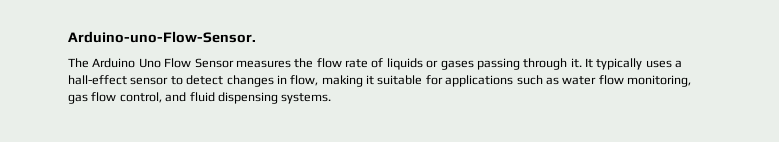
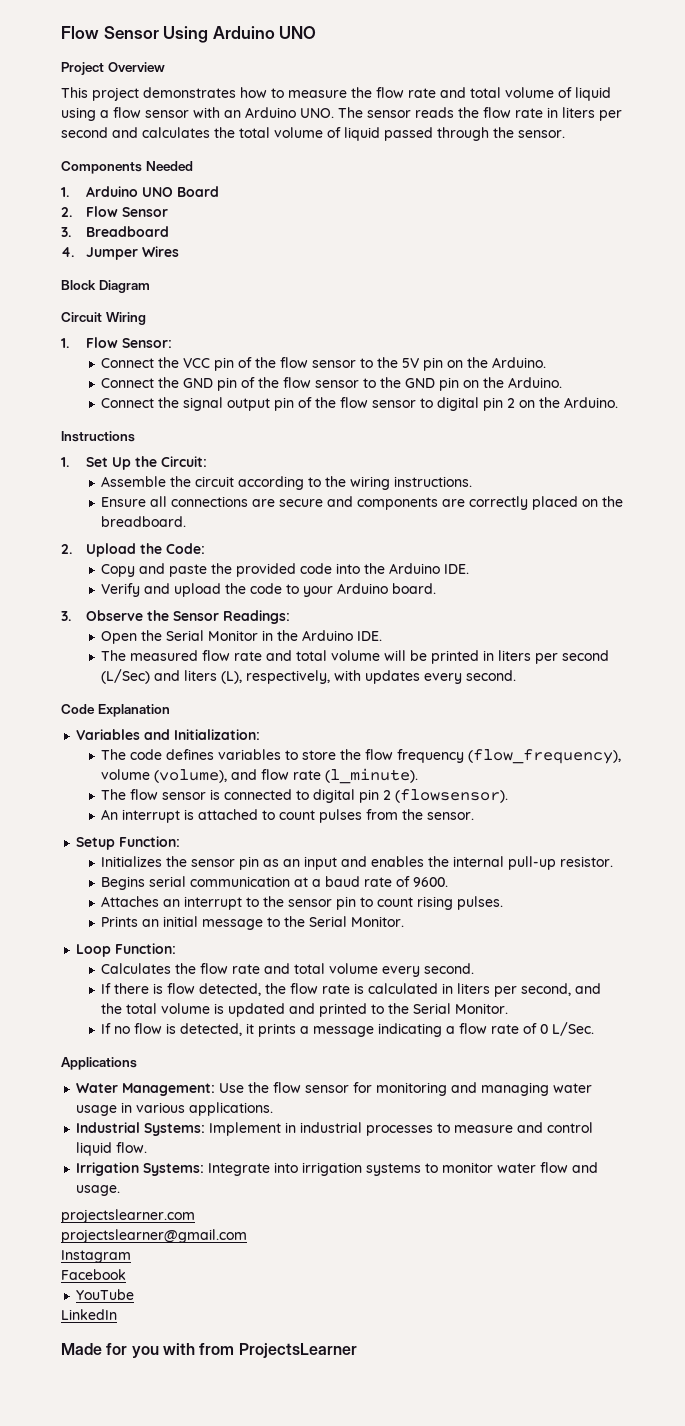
[68,31,256,43] [68,58,683,70] [68,75,691,87] [68,92,332,104] Arduino-uno-Flow-Sensor. // The Arduino Uno Flow Sensor measures the flow rate of liquids or gases passing through it. It typically uses a hall-effect sensor to detect changes in flow, making it suitable for applications such as water flow monitoring, gas flow control, and fluid dispensing systems. -> [61,26,317,43] [61,62,165,75] [61,87,611,101] [61,107,622,121] [61,127,565,141] [61,161,193,174] [61,186,219,197] [61,206,168,217] [61,226,169,237] [61,246,179,260] [61,280,150,293] [61,312,146,325] [61,337,172,348] [101,357,547,371] [101,377,563,391] [101,397,619,411] [61,431,135,442] [61,456,207,470] [101,476,473,490] [101,496,624,510] [101,516,187,527] [61,543,205,557] [101,563,470,577] [101,583,437,597] [61,610,290,624] [101,630,383,644] [101,650,610,664] [101,669,517,684] [61,704,170,717] [76,729,261,740] [101,749,622,764] [101,768,419,784] [101,789,509,803] [101,809,475,823] [76,836,181,850] [101,856,614,870] [101,876,449,890] [101,896,504,910] [101,916,405,930] [76,943,177,957] [101,963,475,977] [101,983,602,997] [101,1003,509,1017] [101,1022,595,1037] [61,1057,137,1070] [76,1082,593,1096] [76,1102,274,1116] [76,1122,594,1136] [76,1142,148,1156] [76,1162,599,1176] [76,1185,121,1196] [61,1209,195,1223] [61,1229,247,1243] [61,1250,131,1263] [61,1269,126,1280] [76,1289,135,1300] [61,1309,117,1320] [61,1343,357,1358] Flow Sensor Using Arduino UNO // Project Overview // This project demonstrates how to measure the flow rate and total volume of liquid using a flow sensor with an Arduino UNO. The sensor reads the flow rate in liters per second and calculates the total volume of liquid passed through the sensor. // Components Needed // 1. Arduino UNO Board // 2. Flow Sensor // 3. Breadboard // 4. Jumper Wires // Block Diagram // Circuit Wiring // 1. Flow Sensor: // Connect the VCC pin of the flow sensor to the 5V pin on the Arduino. // Connect the GND pin of the flow sensor to the GND pin on the Arduino. // Connect the signal output pin of the flow sensor to digital pin 2 on the Arduino. // Instructions // 1. Set Up the Circuit: // Assemble the circuit according to the wiring instructions. // Ensure all connections are secure and components are correctly placed on the breadboard. // 2. Upload the Code: // Copy and paste the provided code into the Arduino IDE. // Verify and upload the code to your Arduino board. // 3. Observe the Sensor Readings: // Open the Serial Monitor in the Arduino IDE. // The measured flow rate and total volume will be printed in liters per second (L/Sec) and liters (L), respectively, with updates every second. // Code Explanation // Variables and Initialization: // The code defines variables to store the flow frequency (flow_frequency), volume (volume), and flow rate (l_minute). // The flow sensor is connected to digital pin 2 (flowsensor). // An interrupt is attached to count pulses from the sensor. // Setup Function: // Initializes the sensor pin as an input and enables the internal pull-up resistor. // Begins serial communication at a baud rate of 9600. // Attaches an interrupt to the sensor pin to count rising pulses. // Prints an initial message to the Serial Monitor. // Loop Function: // Calculates the flow rate and total volume every second. // If there is flow detected, the flow rate is calculated in liters per second, and the total volume is updated and printed to the Serial Monitor. // If no flow is detected, it prints a message indicating a flow rate of 0 L/Sec. // Applications // Water Management: Use the flow sensor for monitoring and managing water usage in various applications. // Industrial Systems: Implement in industrial processes to measure and control liquid flow. // Irrigation Systems: Integrate into irrigation systems to monitor water flow and usage. // projectslearner.com // projectslearner@gmail.com // Instagram // Facebook // YouTube // LinkedIn // Made for you with from ProjectsLearner

